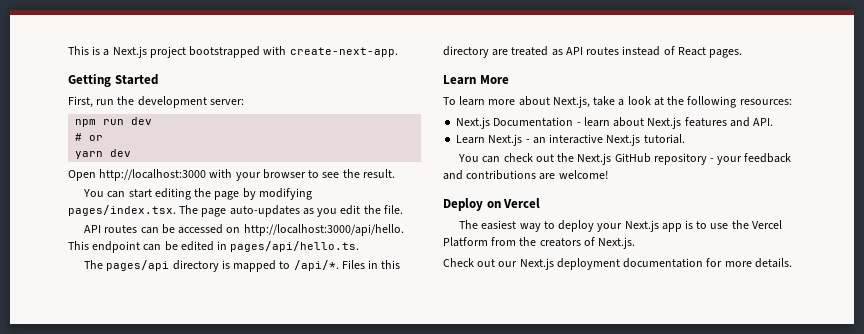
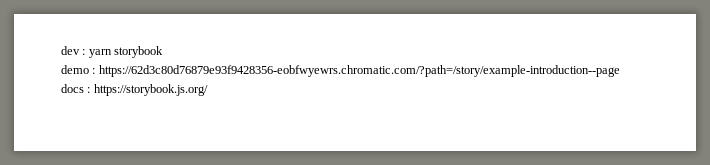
[68,46,398,58] [68,74,158,87] [68,96,244,108] [75,117,153,127] [75,133,104,141] [75,149,132,159] [68,169,395,181] [83,188,312,200] [68,205,403,217] [84,224,404,236] [68,241,360,253] [84,260,401,272] [443,46,743,58] [443,75,509,85] [443,96,792,108] [456,117,774,129] [456,134,685,146] [458,153,792,165] [443,170,608,180] [443,198,541,211] [459,220,782,232] [443,237,636,249] [443,258,792,270] This is a Next.js project bootstrapped with create-next-app. // Getting Started // First, run the development server: // npm run dev // # or // yarn dev // Open http://localhost:3000 with your browser to see the result. // You can start editing the page by modifying pages/index.tsx. The page auto-updates as you edit the file. // API routes can be accessed on http://localhost:3000/api/hello. This endpoint can be edited in pages/api/hello.ts. // The pages/api directory is mapped to /api/*. Files in this directory are treated as API routes instead of React pages. // Learn More // To learn more about Next.js, take a look at the following resources: // Next.js Documentation - learn about Next.js features and API. // Learn Next.js - an interactive Next.js tutorial. // You can check out the Next.js GitHub repository - your feedback and contributions are welcome! // Deploy on Vercel // The easiest way to deploy your Next.js app is to use the Vercel Platform from the creators of Next.js. // Check out our Next.js deployment documentation for more details. -> [61,46,164,58] [61,65,620,77] [61,84,208,96] dev : yarn storybook // demo : https://62d3c80d76879e93f9428356-eobfwyewrs.chromatic.com/?path=/story/example-introduction--page // docs : https://storybook.js.org/

